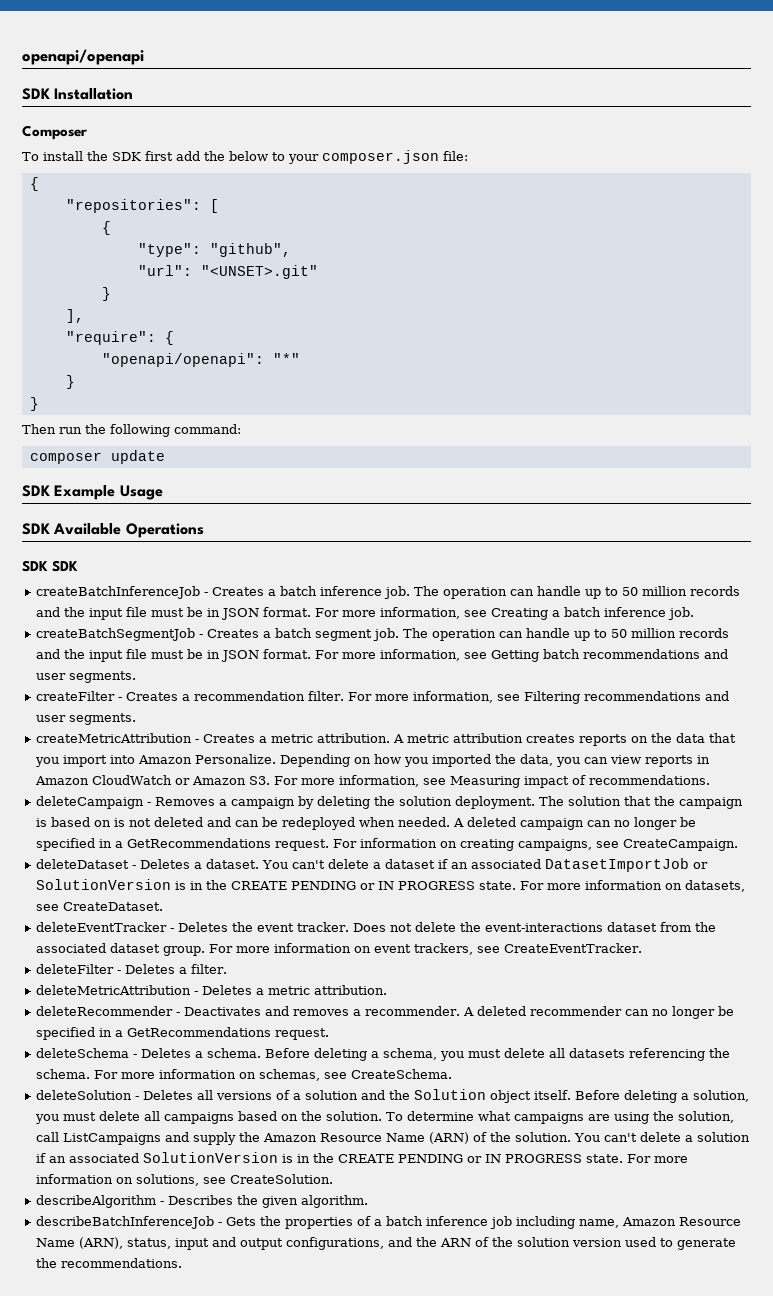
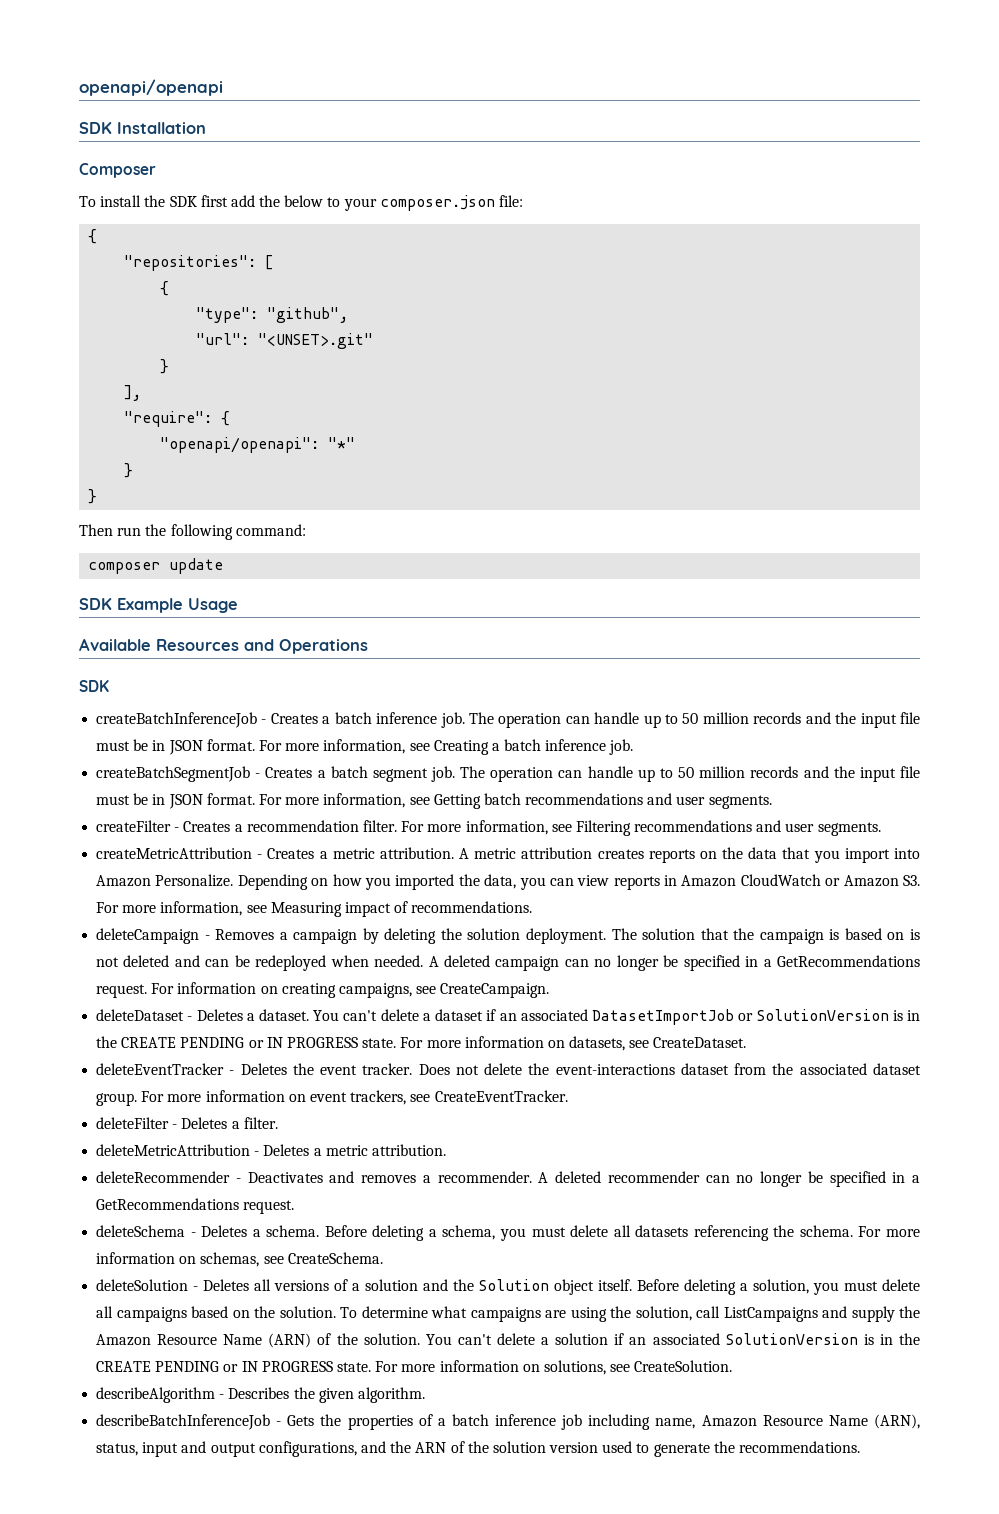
[22,523,122,535] SDK Available -> [79,638,274,651] Available Resources and
[52,560,79,572] SDK -> (109, 686) none

